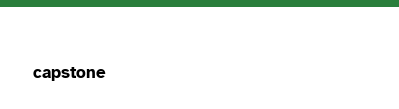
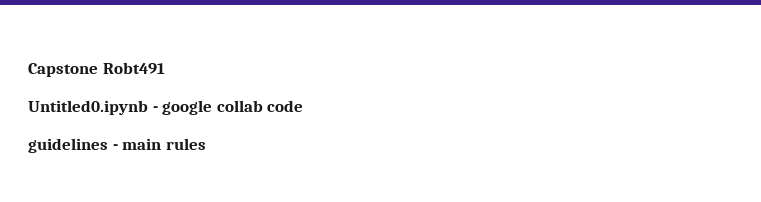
[33,67,106,81] capstone -> [28,62,165,77] [28,100,304,115] [28,138,206,153] Capstone Robt491 // Untitled0.ipynb - google collab code // guidelines - main rules

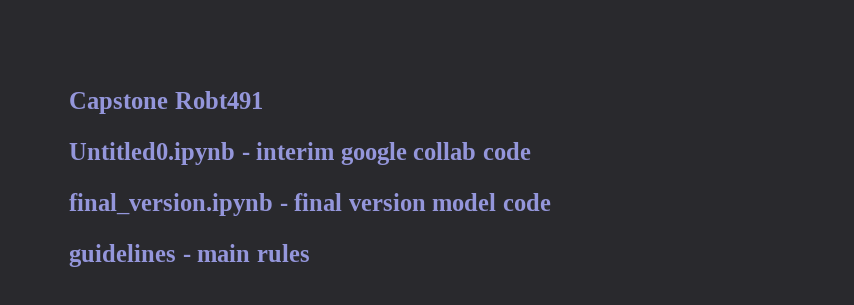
(158, 109) none -> [256,142,335,160] interim
(304, 106) none -> [69,193,552,216] // final_version.ipynb - final version model code

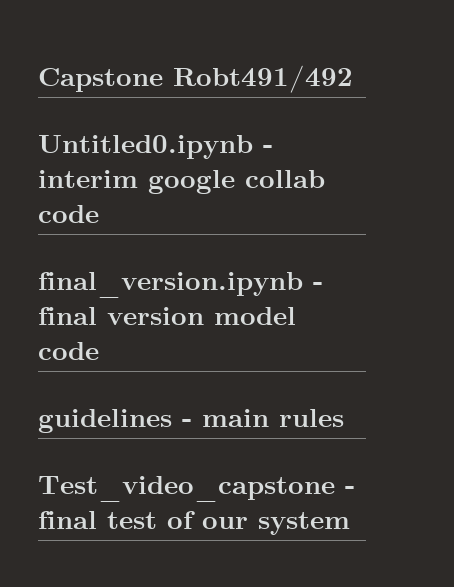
[174,91,263,109] Robt491 -> [173,65,353,93] Robt491/492
(310, 253) none -> [38,476,355,502] [38,511,350,535] // Test_video_capstone - final test of our system

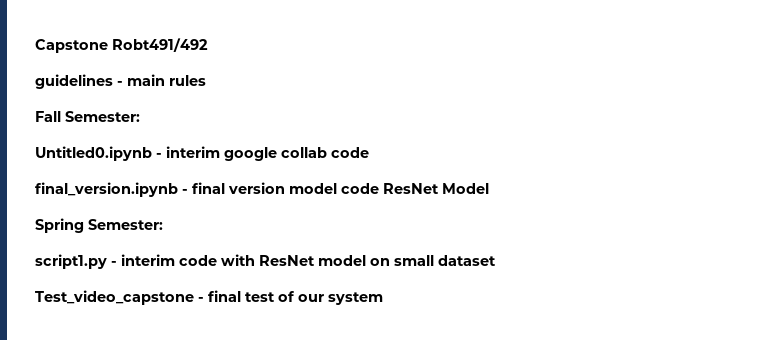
(353, 79) none -> [35,74,206,89] [35,111,140,122] // guidelines - main rules // Fall Semester:
[38,409,344,433] // guidelines - main rules -> [383,183,489,194] [35,218,163,233] [35,254,496,269] ResNet Model // Spring Semester: // script1.py - interim code with ResNet model on small dataset

